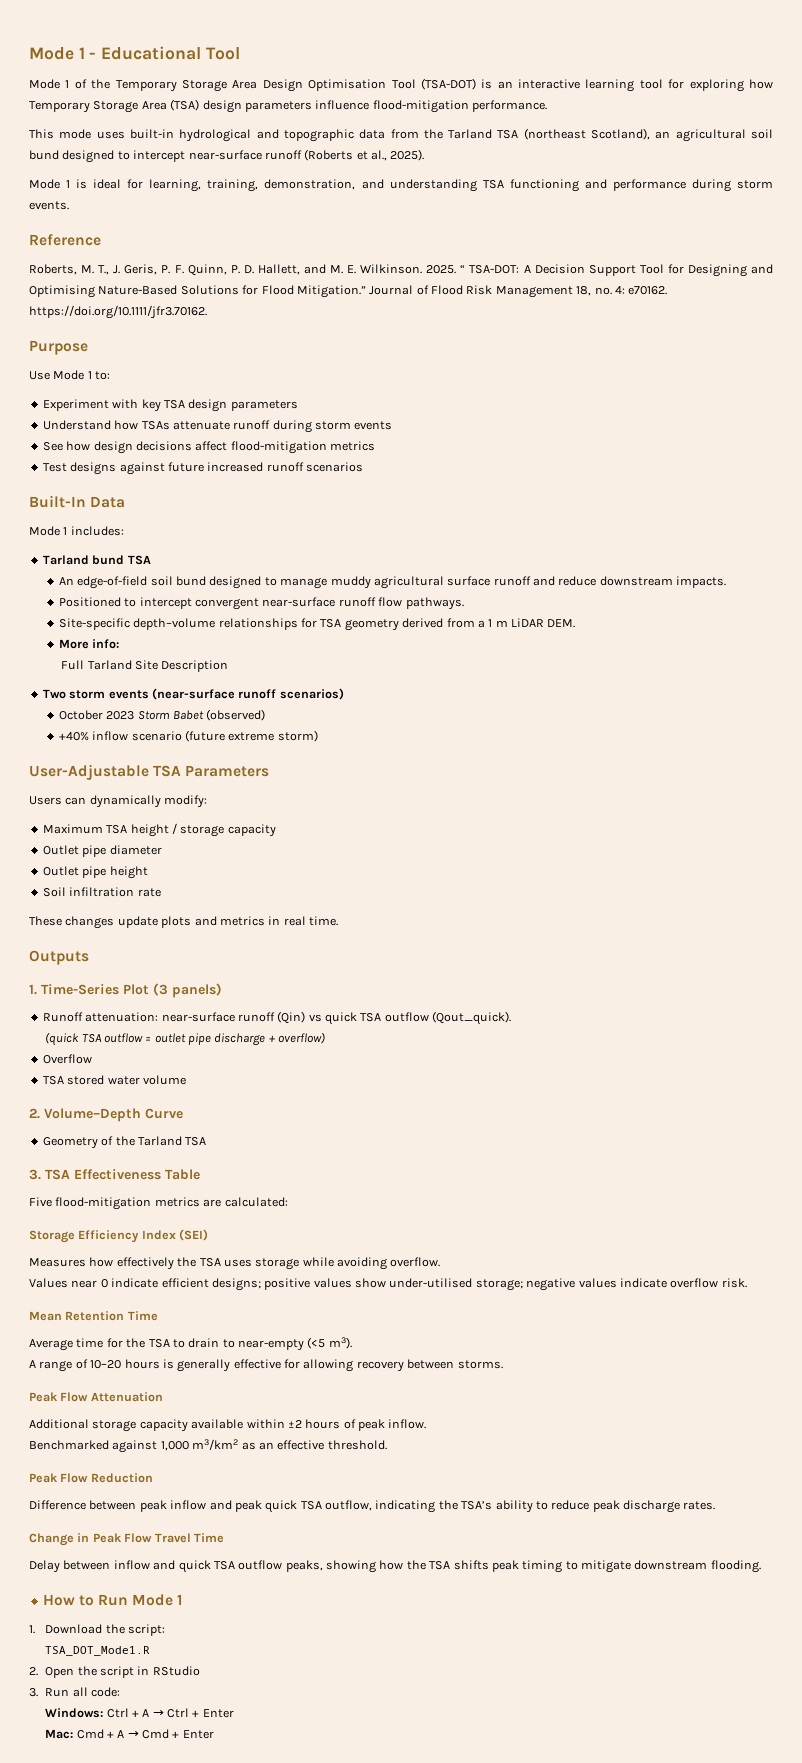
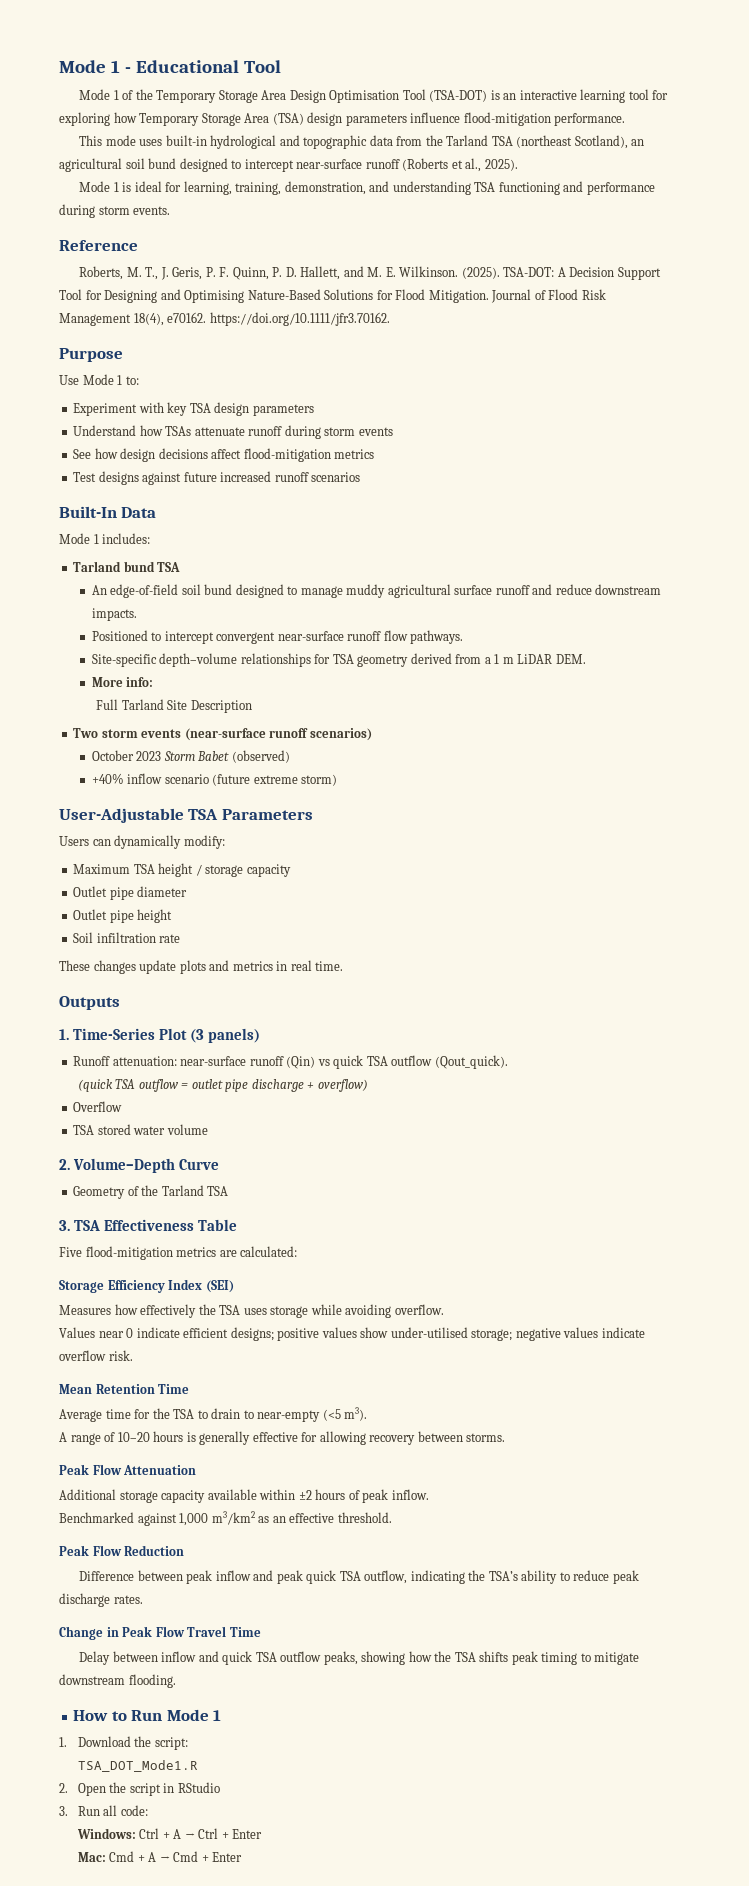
[426,265,466,274] 2025. “ -> [461,267,500,279] (2025).
[296,285,366,298] Mitigation.” -> [428,290,489,303] Mitigation.
[576,286,625,296] 18, no. 4: -> [133,313,164,326] 18(4),

